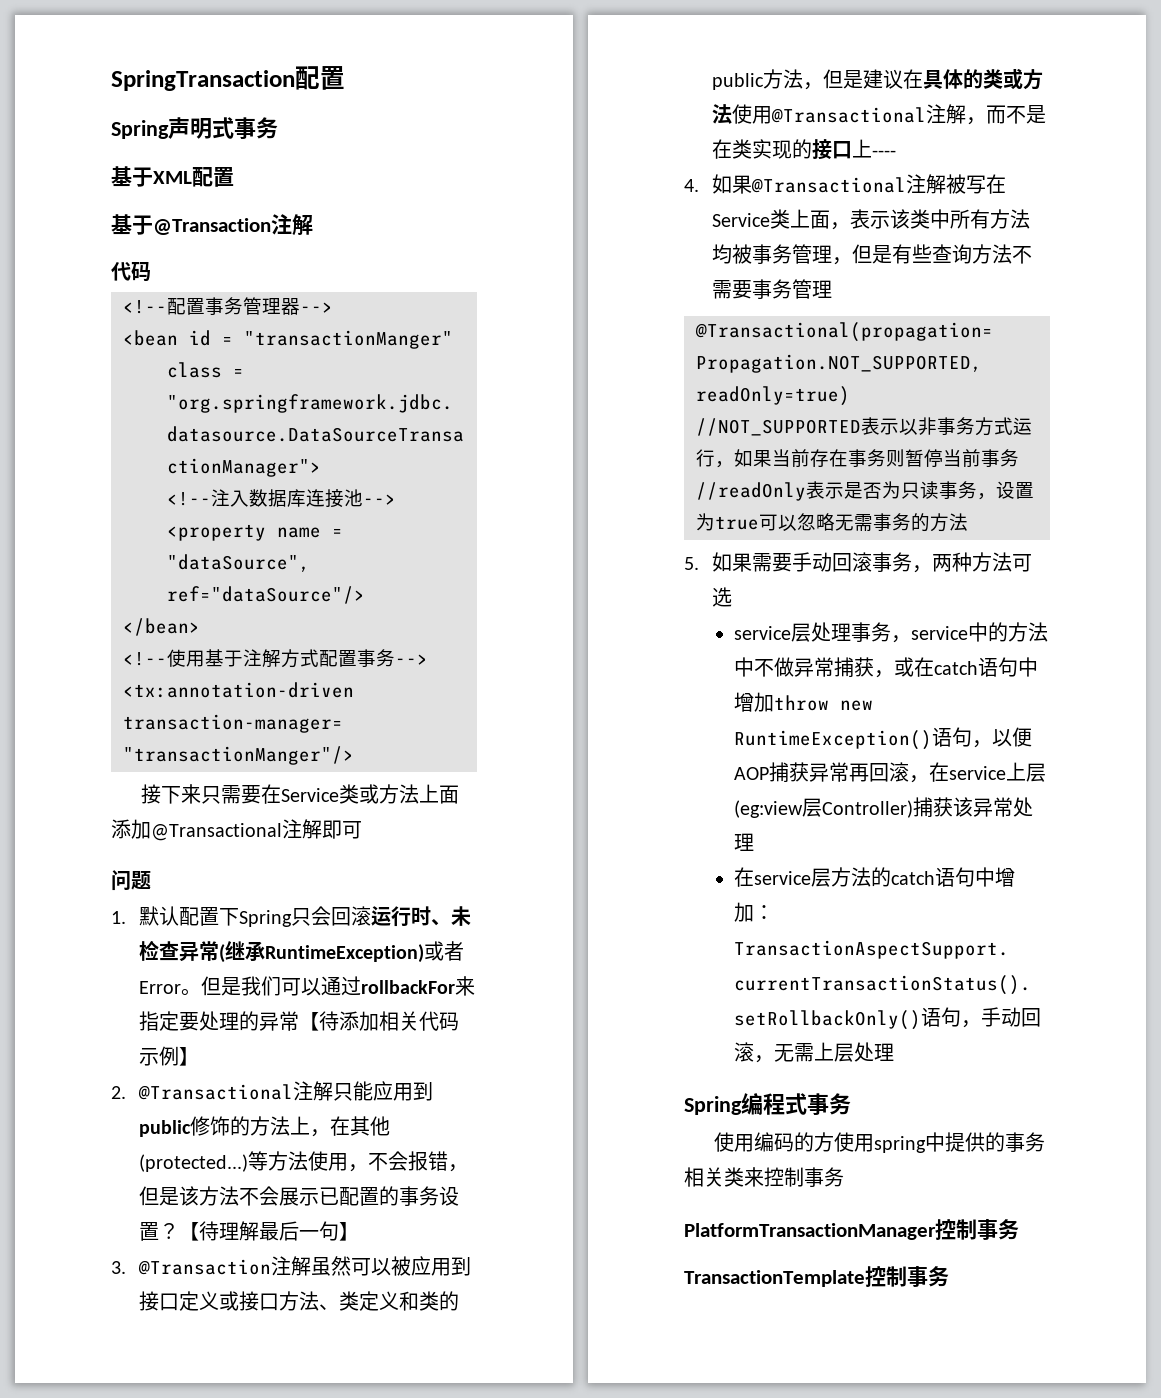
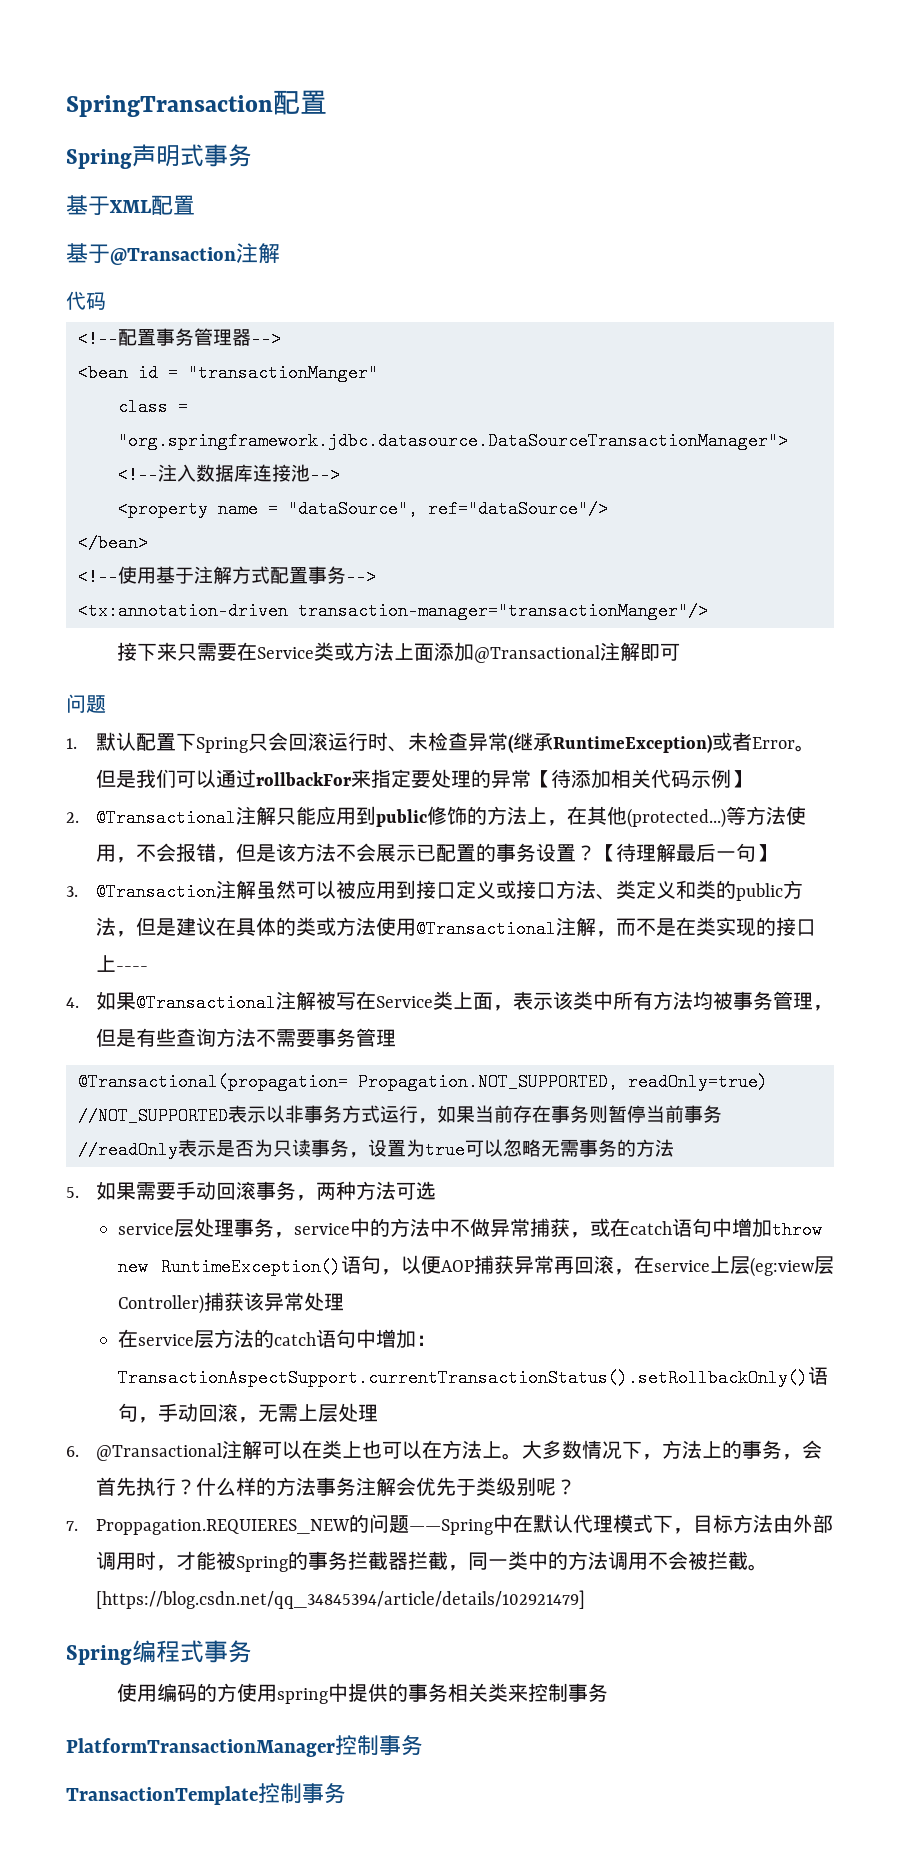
(895, 1052) none -> [66,1440,823,1461] [96,1477,577,1496] [66,1514,834,1535] [96,1551,769,1572] [96,1590,586,1609] // 6. @Transactional注解可以在类上也可以在方法上。大多数情况下，方法上的事务，会首先执行？什么样的方法事务注解会优先于类级别呢？ // 7. Proppagation.REQUIERES_NEW的问题——Spring中在默认代理模式下，目标方法由外部调用时，才能被Spring的事务拦截器拦截，同一类中的方法调用不会被拦截。[https://blog.csdn.net/qq_34845394/article/details/102921479]

